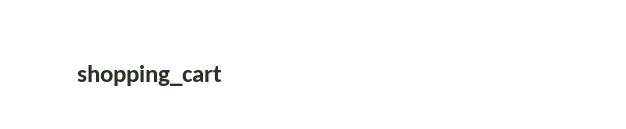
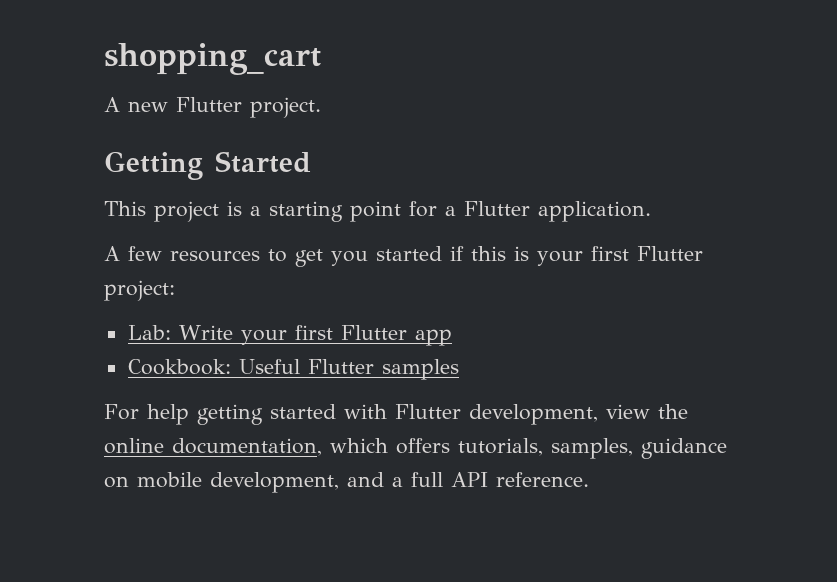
(222, 75) none -> [104,97,321,118] [104,151,311,180] [104,201,651,222] [104,246,703,267] [104,280,175,301] [127,325,452,346] [127,359,459,380] [104,404,688,425] [104,438,727,459] [104,472,589,493] // A new Flutter project. // Getting Started // This project is a starting point for a Flutter application. // A few resources to get you started if this is your first Flutter project: // Lab: Write your first Flutter app // Cookbook: Useful Flutter samples // For help getting started with Flutter development, view the online documentation, which offers tutorials, samples, guidance on mobile development, and a full API reference.

